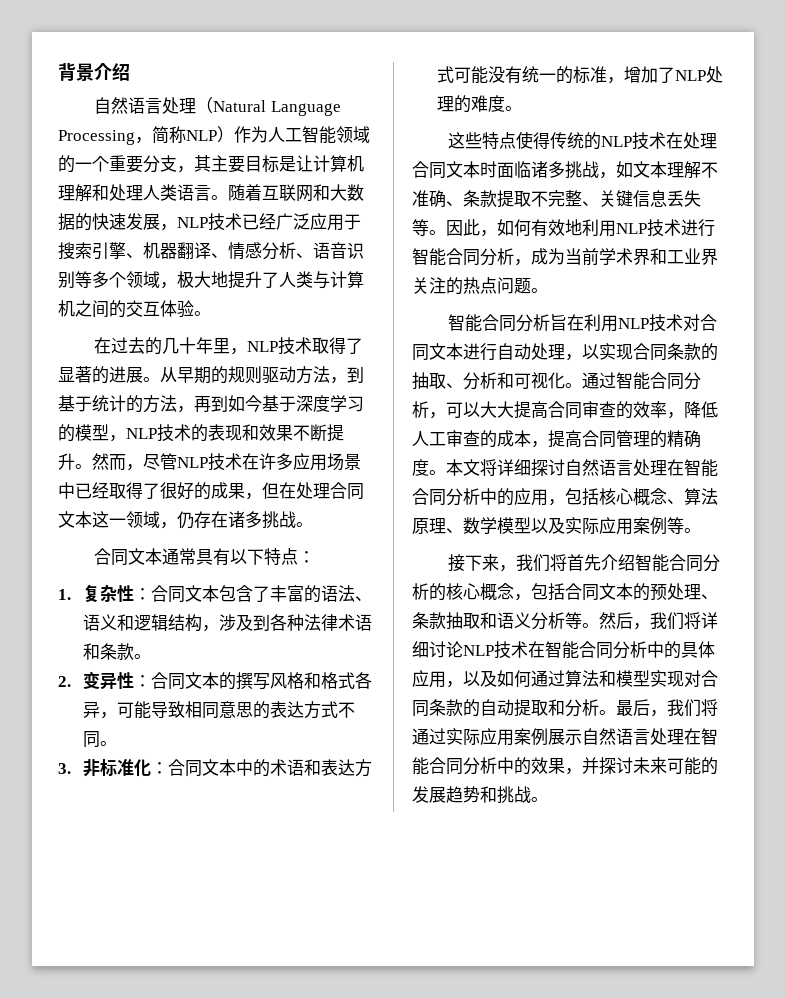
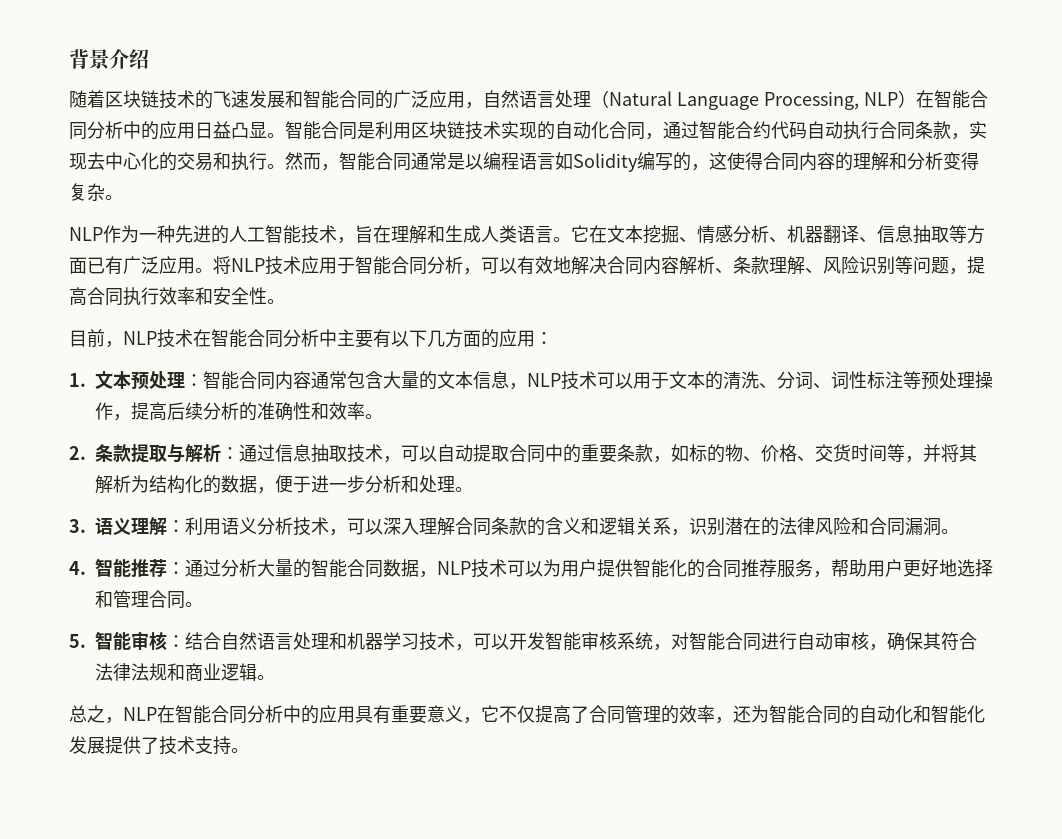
(130, 72) none -> [69,90,483,109] 随着区块链技术的飞速发展和智能合同的广泛应用，
[58,126,370,145] [58,155,364,173] [58,184,364,202] [58,213,361,231] [58,242,364,260] [58,271,364,289] [58,300,211,318] [94,337,364,355] [58,366,364,384] [58,395,364,413] [58,424,344,442] [58,453,361,471] [58,482,364,500] [58,511,313,529] [94,548,316,566] [58,584,372,603] [82,614,372,632] [82,643,151,660] [58,671,372,690] [82,701,355,719] [82,731,117,748] [58,759,372,777] [436,66,723,84] [436,95,522,113] [448,131,718,150] [412,161,718,179] [412,190,701,208] [412,219,715,237] [412,248,718,266] [412,277,548,295] [448,314,718,332] [412,343,718,361] [412,372,701,390] [412,401,718,419] [412,430,701,448] [412,459,718,477] [412,488,718,506] [412,517,701,535] [448,554,721,572] [412,583,718,601] [412,612,718,630] [412,641,463,658] Processing，简称NLP）作为人工智能领域的一个重要分支，其主要目标是让计算机理解和处理人类语言。随着互联网和大数据的快速发展，NLP技术已经广泛应用于搜索引擎、机器翻译、情感分析、语音识别等多个领域，极大地提升了人类与计算机之间的交互体验。 // 在过去的几十年里，NLP技术取得了显著的进展。从早期的规则驱动方法，到基于统计的方法，再到如今基于深度学习的模型，NLP技术的表现和效果不断提升。然而，尽管NLP技术在许多应用场景中已经取得了很好的成果，但在处理合同文本这一领域，仍存在诸多挑战。 // 合同文本通常具有以下特点： // 1.复杂性：合同文本包含了丰富的语法、语义和逻辑结构，涉及到各种法律术语和条款。 // 2.变异性：合同文本的撰写风格和格式各异，可能导致相同意思的表达方式不同。 // 3.非标准化：合同文本中的术语和表达方式可能没有统一的标准，增加了NLP处理的难度。 // 这些特点使得传统的NLP技术在处理合同文本时面临诸多挑战，如文本理解不准确、条款提取不完整、关键信息丢失等。因此，如何有效地利用NLP技术进行智能合同分析，成为当前学术界和工业界关注的热点问题。 // 智能合同分析旨在利用NLP技术对合同文本进行自动处理，以实现合同条款的抽取、分析和可视化。通过智能合同分析，可以大大提高合同审查的效率，降低人工审查的成本，提高合同管理的精确度。本文将详细探讨自然语言处理在智能合同分析中的应用，包括核心概念、算法原理、数学模型以及实际应用案例等。 // 接下来，我们将首先介绍智能合同分析的核心概念，包括合同文本的预处理、条款抽取和语义分析等。然后，我们将详细讨论 -> [763,90,988,110] [69,121,987,140] [69,152,979,172] [69,183,123,201] [69,225,985,244] [69,256,985,275] [69,287,285,306] [69,329,123,348] Processing, NLP）在智能合同分析中的应用日益凸显。智能合同是利用区块链技术实现的自动化合同，通过智能合约代码自动执行合同条款，实现去中心化的交易和执行。然而，智能合同通常是以编程语言如Solidity编写的，这使得合同内容的理解和分析变得复杂。 // NLP作为一种先进的人工智能技术，旨在理解和生成人类语言。它在文本挖掘、情感分析、机器翻译、信息抽取等方面已有广泛应用。将NLP技术应用于智能合同分析，可以有效地解决合同内容解析、条款理解、风险识别等问题，提高合同执行效率和安全性。 // 目前，
[664,641,715,659] [412,670,718,688] [412,699,718,717] [412,728,718,746] [412,757,718,775] [412,786,531,804] 的具体应用，以及如何通过算法和模型实现对合同条款的自动提取和分析。最后，我们将通过实际应用案例展示自然语言处理在智能合同分析中的效果，并探讨未来可能的发展趋势和挑战 -> [337,329,553,348] [69,371,993,390] [95,402,383,421] [69,443,977,463] [95,475,473,494] [69,517,959,536] [69,558,993,578] [95,590,203,609] [69,631,977,651] [95,663,275,681] [69,705,985,724] [69,736,231,755] 主要有以下几方面的应用： // 1.文本预处理：智能合同内容通常包含大量的文本信息，NLP技术可以用于文本的清洗、分词、词性标注等预处理操作，提高后续分析的准确性和效率。 // 2.条款提取与解析：通过信息抽取技术，可以自动提取合同中的重要条款，如标的物、价格、交货时间等，并将其解析为结构化的数据，便于进一步分析和处理。 // 3.语义理解：利用语义分析技术，可以深入理解合同条款的含义和逻辑关系，识别潜在的法律风险和合同漏洞。 // 4.智能推荐：通过分析大量的智能合同数据，NLP技术可以为用户提供智能化的合同推荐服务，帮助用户更好地选择和管理合同。 // 5.智能审核：结合自然语言处理和机器学习技术，可以开发智能审核系统，对智能合同进行自动审核，确保其符合法律法规和商业逻辑。 // 总之，NLP在智能合同分析中的应用具有重要意义，它不仅提高了合同管理的效率，还为智能合同的自动化和智能化发展提供了技术支持

